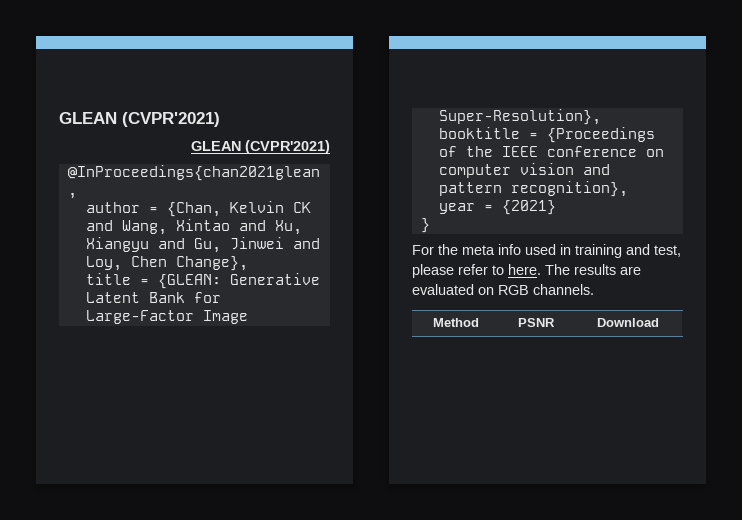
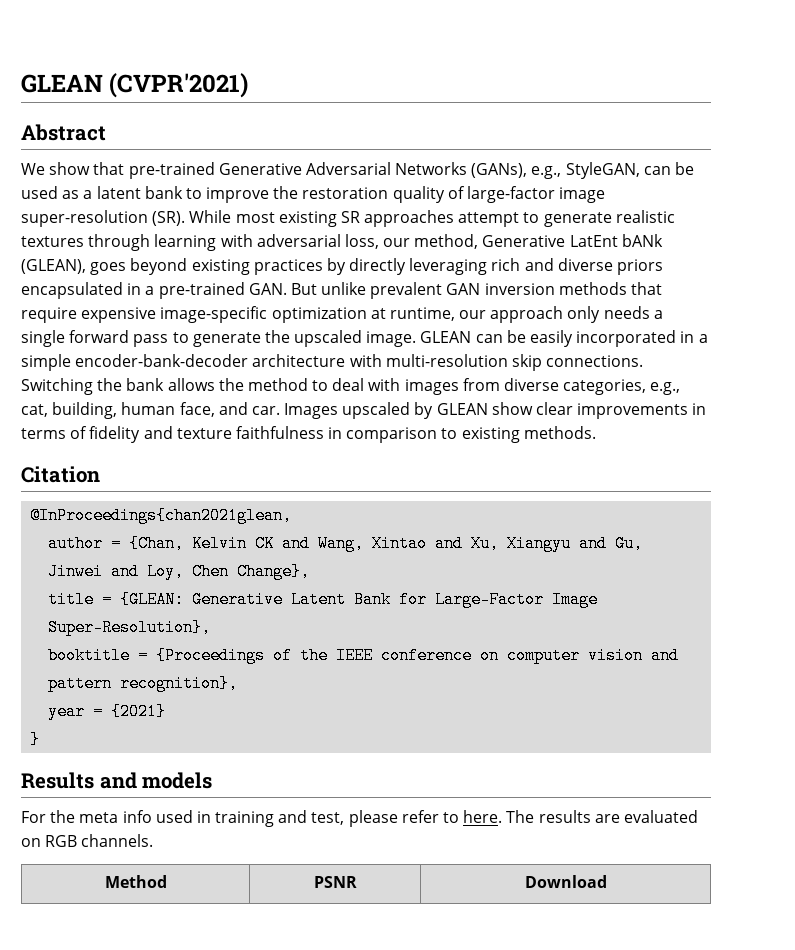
[59,112,220,127] [191,140,330,154] GLEAN (CVPR'2021) // GLEAN (CVPR'2021) -> [21,73,249,98] [21,124,106,141] [21,162,695,179] [21,186,606,203] [21,210,675,227] [21,234,663,251] [21,258,664,275] [21,282,663,299] [21,306,663,323] [21,330,708,347] [21,354,644,371] [21,378,681,395] [21,402,707,419] [21,426,596,443] [21,466,100,483] GLEAN (CVPR'2021) // Abstract // We show that pre-trained Generative Adversarial Networks (GANs), e.g., StyleGAN, can be used as a latent bank to improve the restoration quality of large-factor image super-resolution (SR). While most existing SR approaches attempt to generate realistic textures through learning with adversarial loss, our method, Generative LatEnt bANk (GLEAN), goes beyond existing practices by directly leveraging rich and diverse priors encapsulated in a pre-trained GAN. But unlike prevalent GAN inversion methods that require expensive image-specific optimization at runtime, our approach only needs a single forward pass to generate the upscaled image. GLEAN can be easily incorporated in a simple encoder-bank-decoder architecture with multi-resolution skip connections. Switching the bank allows the method to deal with images from diverse categories, e.g., cat, building, human face, and car. Images upscaled by GLEAN show clear improvements in terms of fidelity and texture faithfulness in comparison to existing methods. // Citation
(430, 225) none -> [21,772,213,789] // Results and models

